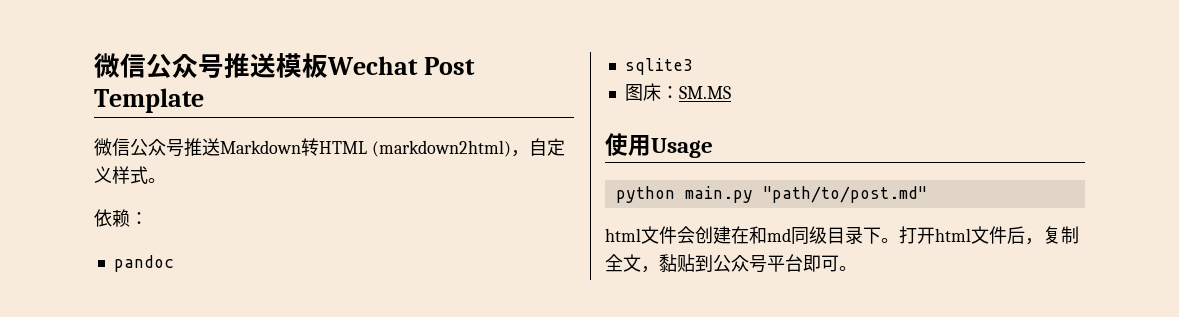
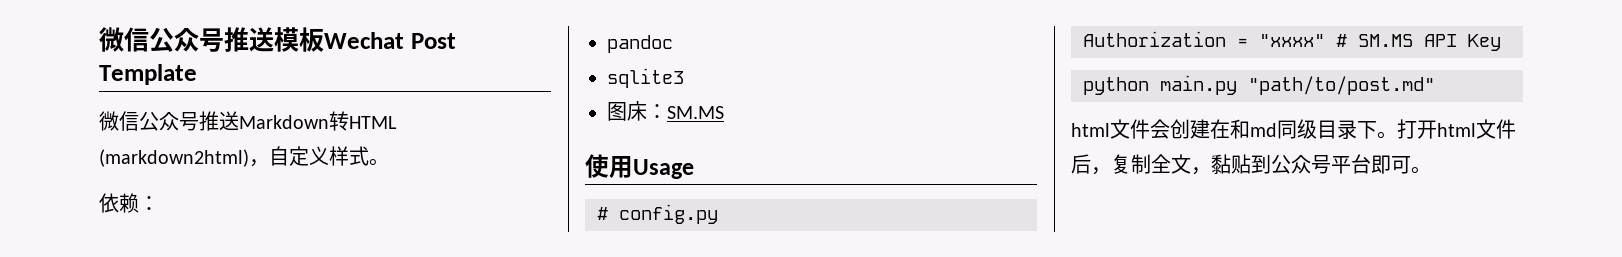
(713, 148) none -> [597,204,718,224] [1083,31,1501,51] // # config.py // Authorization = "xxxx" # SM.MS API Key

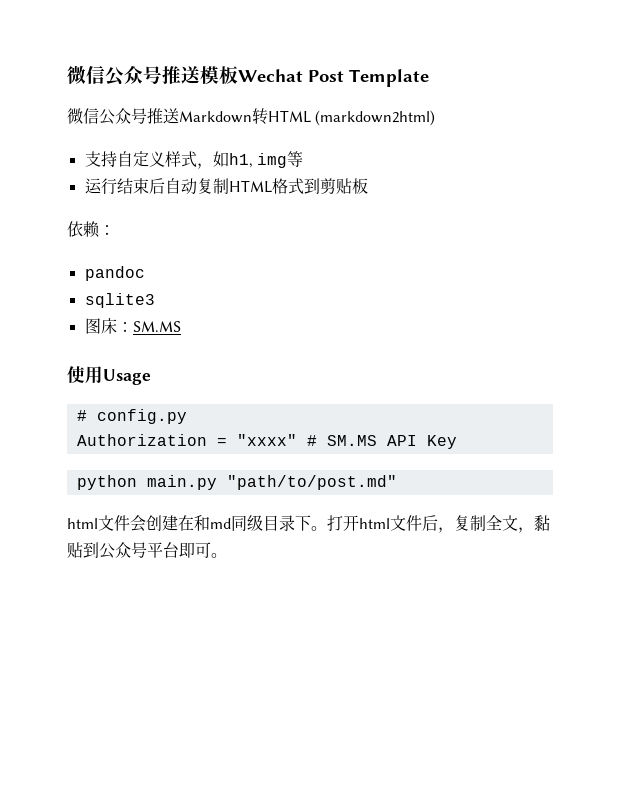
[249,159,269,167] ， -> [84,151,117,167] // 支持
[369,158,389,166] 。 -> [196,151,303,169] [84,178,368,195] ，如h1, img等 // 运行结束后自动复制HTML格式到剪贴板

